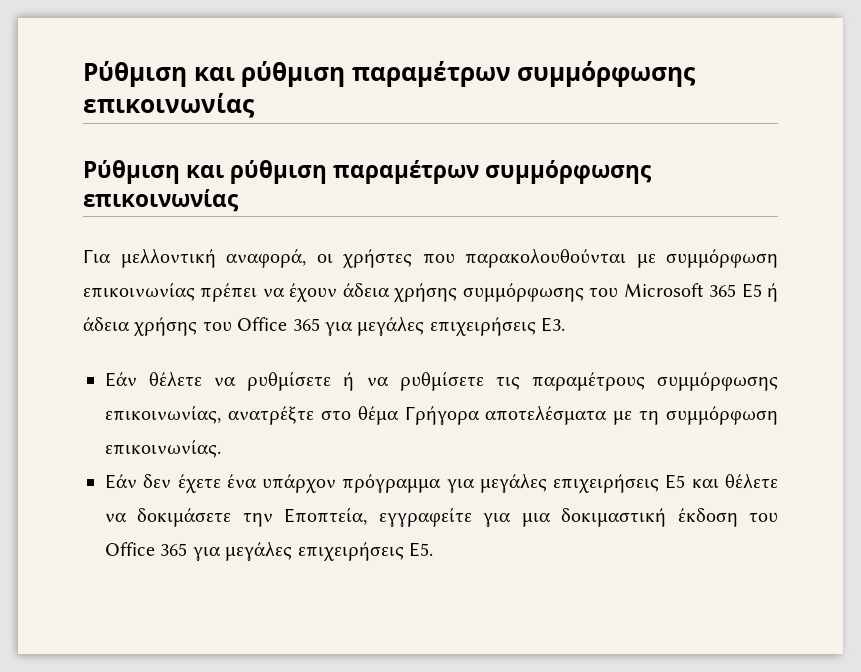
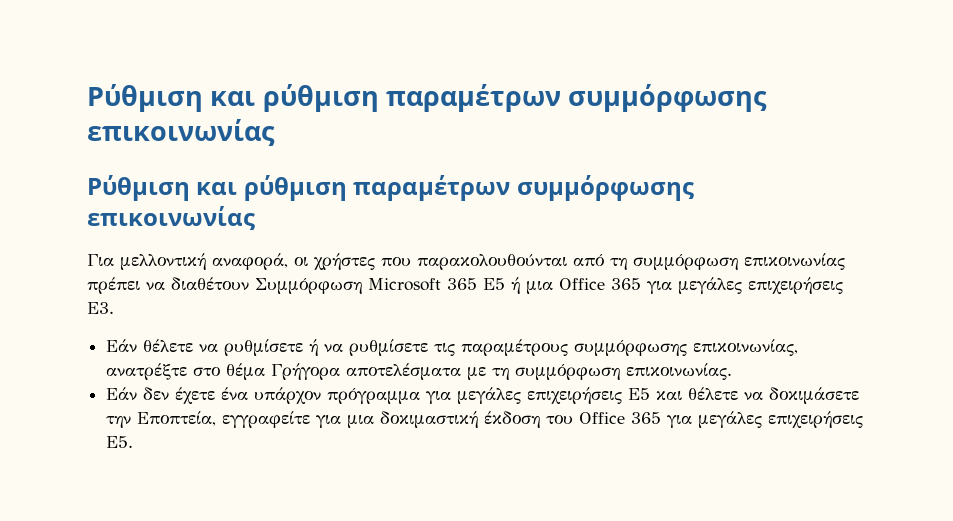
[636,254,656,268] με -> [573,254,627,270] από τη
[289,283,619,302] έχουν άδεια χρήσης συμμόρφωσης του -> [171,277,362,294] διαθέτουν Συμμόρφωση
[83,317,232,336] άδεια χρήσης του -> [526,281,553,294] μια

